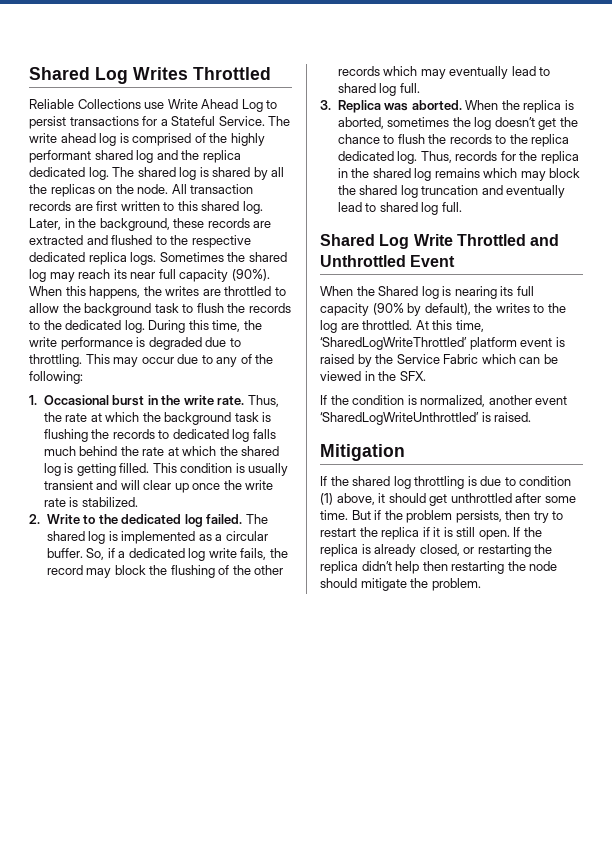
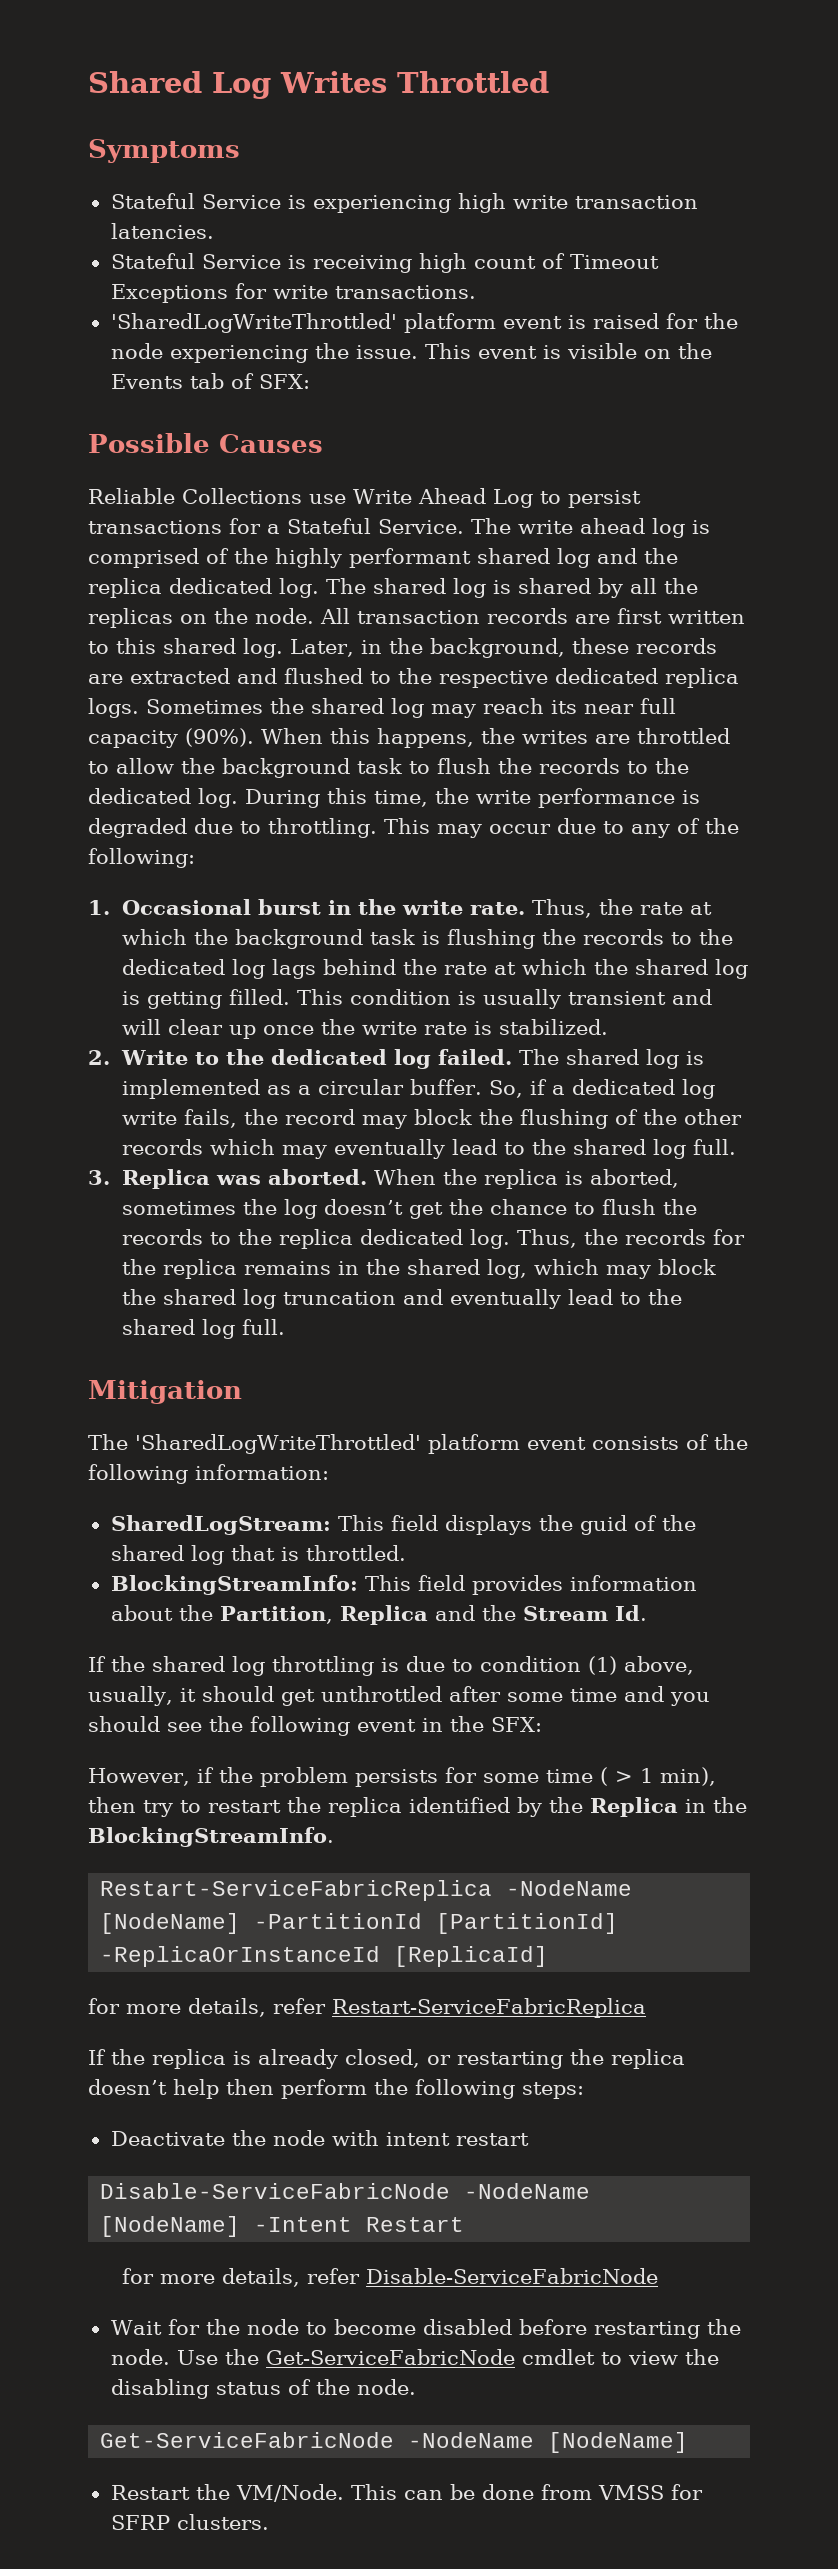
(271, 73) none -> [88,139,240,163] [110,193,698,213] [110,223,214,239] [110,253,659,273] [110,283,476,303] [110,313,738,333] [110,343,712,363] [110,373,310,389] [88,433,323,453] // Symptoms // Stateful Service is experiencing high write transaction latencies. // Stateful Service is receiving high count of Timeout Exceptions for write transactions. // 'SharedLogWriteThrottled' platform event is raised for the node experiencing the issue. This event is visible on the Events tab of SFX: // Possible Causes
[172,429,276,442] [43,446,76,456] dedicated log falls much -> [698,929,733,945] [121,959,316,979] the dedicated log lags
(551, 71) none -> [531,1139,566,1155] the
(452, 157) none -> [583,1229,618,1245] the
(579, 157) none -> [243,1261,331,1275] remains
[414,168,480,181] log remains -> [486,1259,527,1279] log,
[379,202,462,215] [320,234,560,249] [320,255,456,267] [320,286,534,299] [320,303,566,316] [320,320,484,333] [320,337,565,350] [320,354,558,367] [320,371,426,381] [320,395,568,407] [320,412,532,425] [320,444,405,461] shared log full. // Shared Log Write Throttled and Unthrottled Event // When the Shared log is nearing its full capacity (90% by default), the writes to the log are throttled. At this time, ‘SharedLogWriteThrottled’ platform event is raised by the Service Fabric which can be viewed in the SFX. // If the condition is normalized, another event ‘SharedLogWriteUnthrottled’ is raised. // Mitigation -> [647,1289,682,1305] [121,1319,285,1339] [88,1380,242,1404] [88,1434,748,1454] [88,1464,329,1484] [110,1515,696,1535] [110,1545,406,1565] [110,1575,697,1595] [110,1605,647,1625] the shared log full. // Mitigation // The 'SharedLogWriteThrottled' platform event consists of the following information: // SharedLogStream: This field displays the guid of the shared log that is throttled. // BlockingStreamInfo: This field provides information about the Partition, Replica and the Stream Id.
(375, 499) none -> [88,1686,173,1706] usually,
[320,510,502,523] time. But if the problem persists, -> [569,1686,710,1706] [88,1716,542,1736] [88,1767,716,1787] time and you should see the following event in the SFX: // However, if the problem persists for some time ( > 1 min),
[422,527,510,540] if it is still open. -> [409,1797,747,1817] [88,1827,334,1847] [100,1880,633,1901] [100,1913,619,1934] [100,1946,549,1967] [88,1998,646,2018] identified by the Replica in the BlockingStreamInfo. // Restart-ServiceFabricReplica -NodeName [NodeName] -PartitionId [PartitionId] -ReplicaOrInstanceId [ReplicaId] // for more details, refer Restart-ServiceFabricReplica //
[361,561,392,571] didn’t -> [88,2079,167,2095] doesn’t
[451,561,558,574] [320,578,481,591] restarting the node should mitigate the problem. -> [281,2079,584,2099] [110,2130,529,2146] [100,2183,591,2199] [100,2216,465,2237] [121,2268,658,2287] [110,2319,741,2339] [110,2349,719,2365] [110,2379,416,2399] [100,2432,689,2453] [110,2484,703,2502] [110,2514,269,2530] perform the following steps: // Deactivate the node with intent restart // Disable-ServiceFabricNode -NodeName [NodeName] -Intent Restart // for more details, refer Disable-ServiceFabricNode // Wait for the node to become disabled before restarting the node. Use the Get-ServiceFabricNode cmdlet to view the disabling status of the node. // Get-ServiceFabricNode -NodeName [NodeName] // Restart the VM/Node. This can be done from VMSS for SFRP clusters.

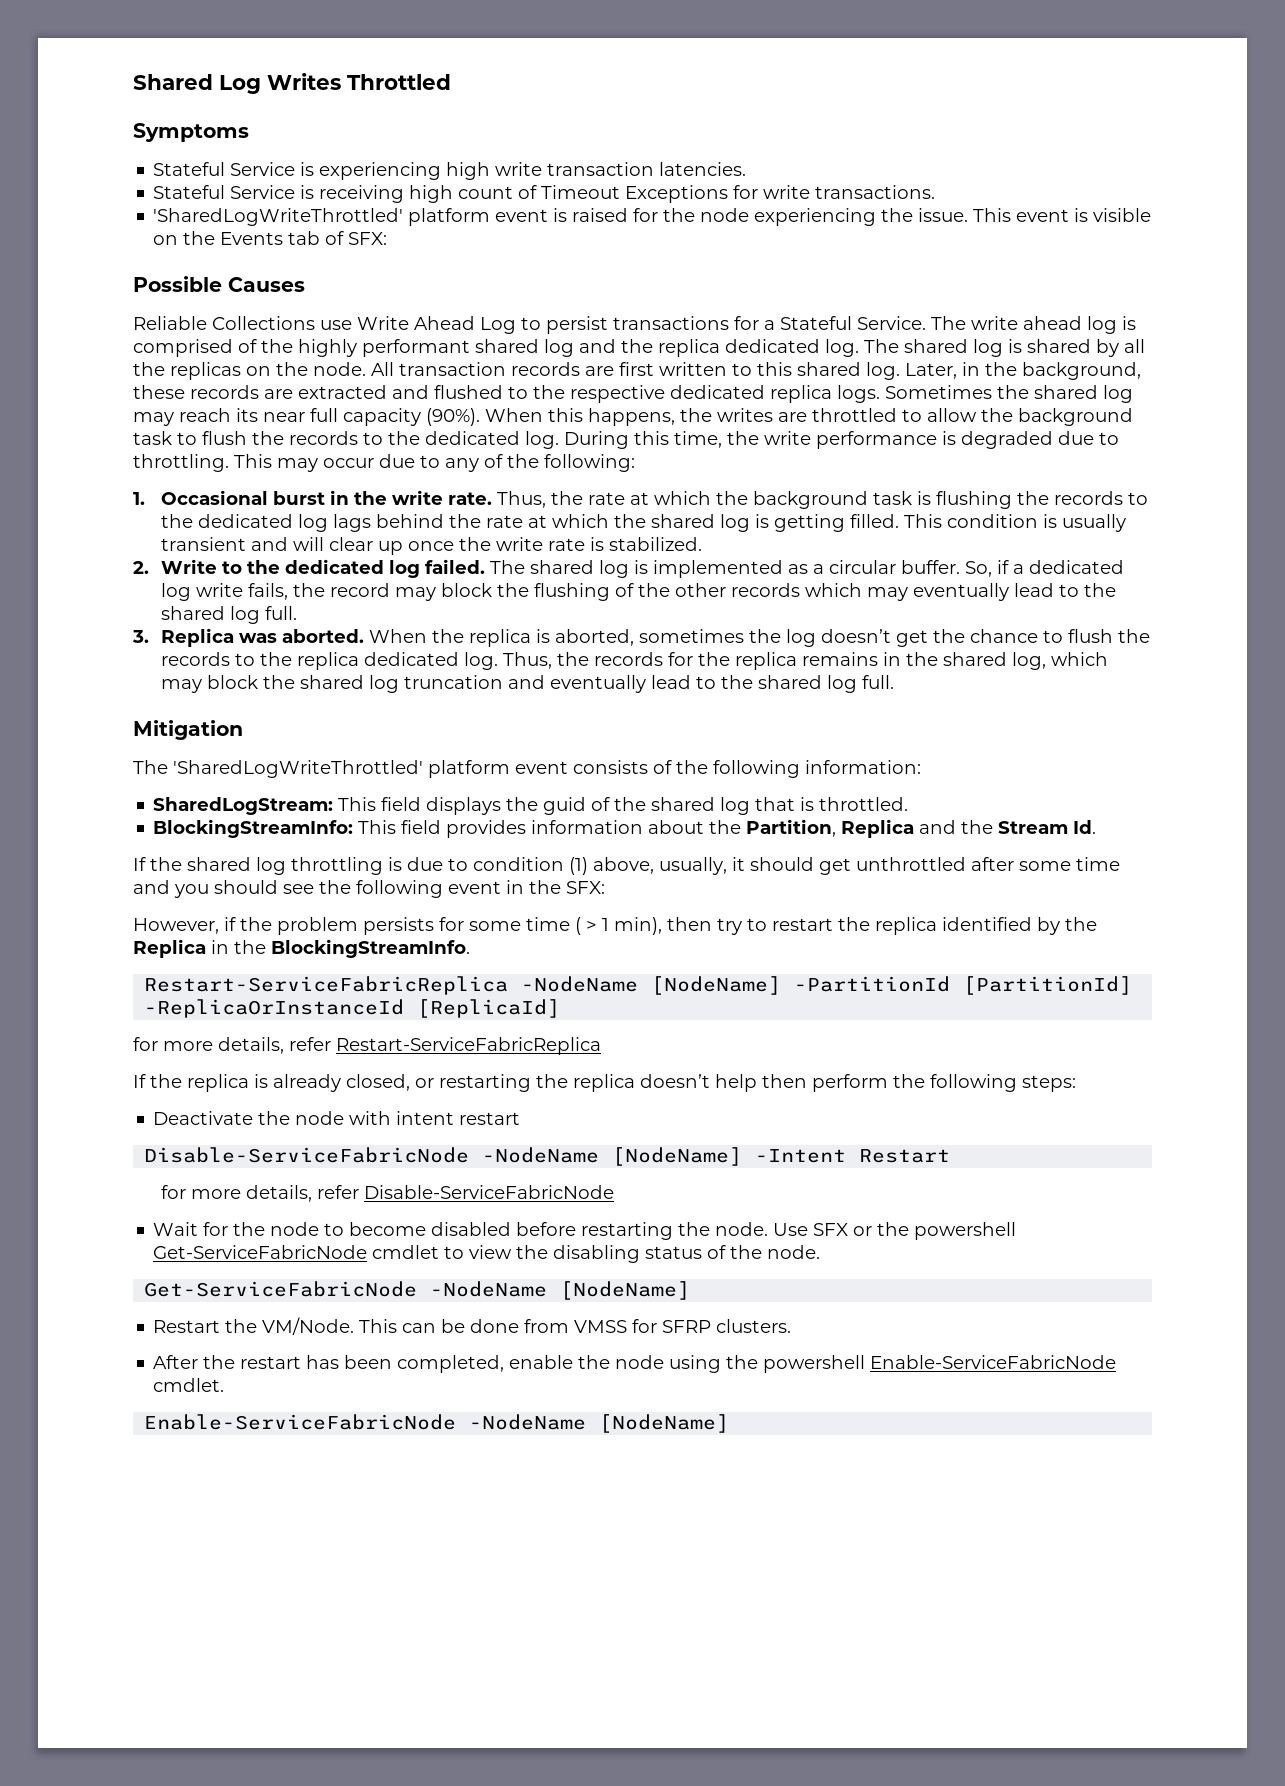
[224,2349,259,2365] the -> [813,1222,1017,1240] SFX or the powershell
(269, 2522) none -> [153,1355,1117,1373] [153,1378,225,1392] [144,1414,730,1433] // After the restart has been completed, enable the node using the powershell Enable-ServiceFabricNode cmdlet. // Enable-ServiceFabricNode -NodeName [NodeName]

